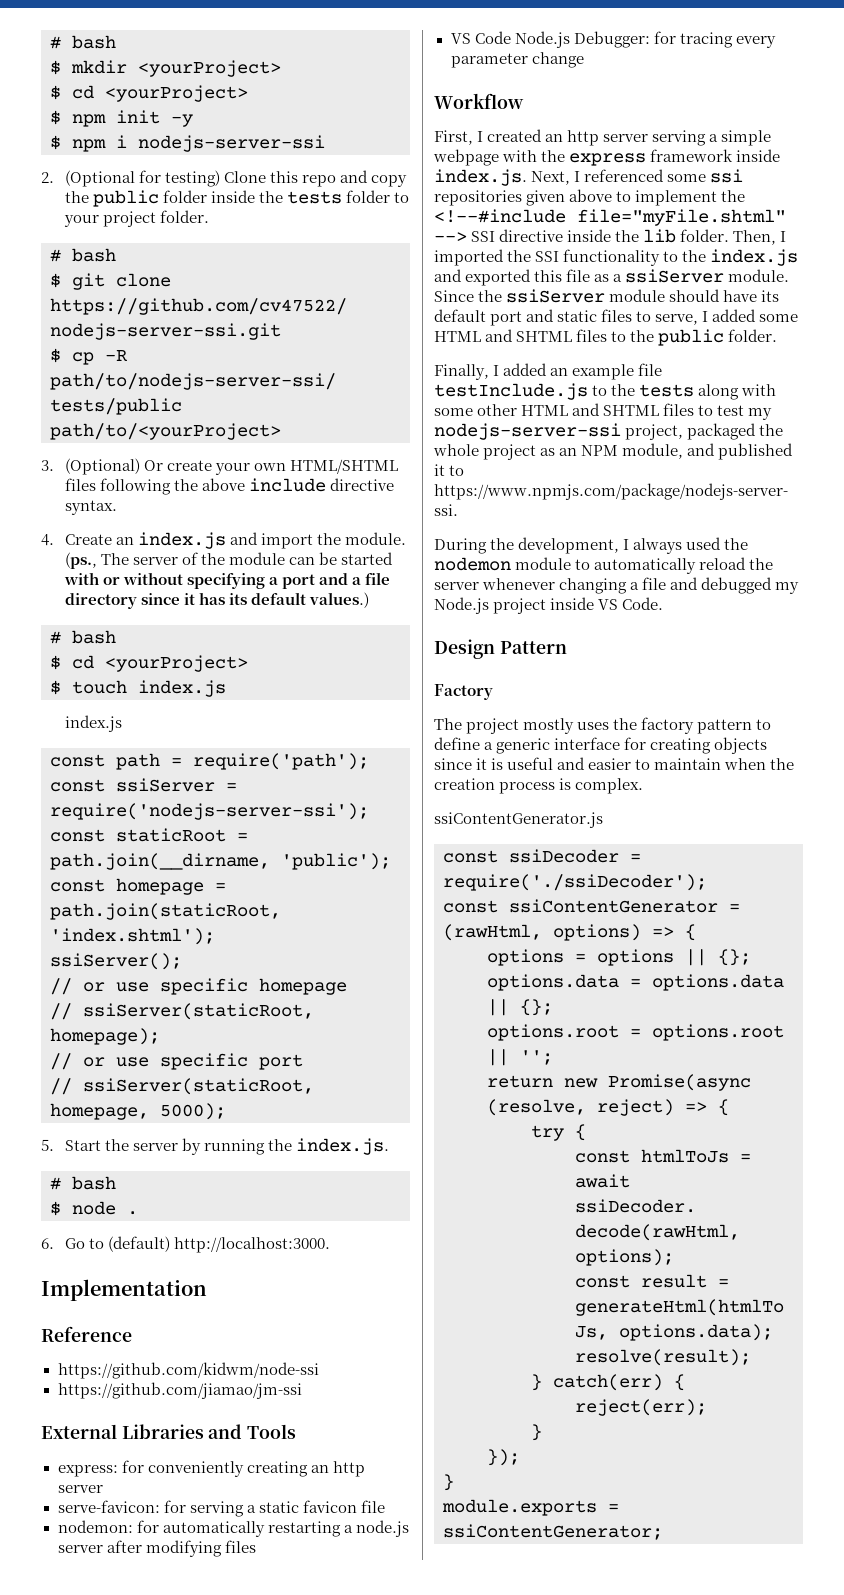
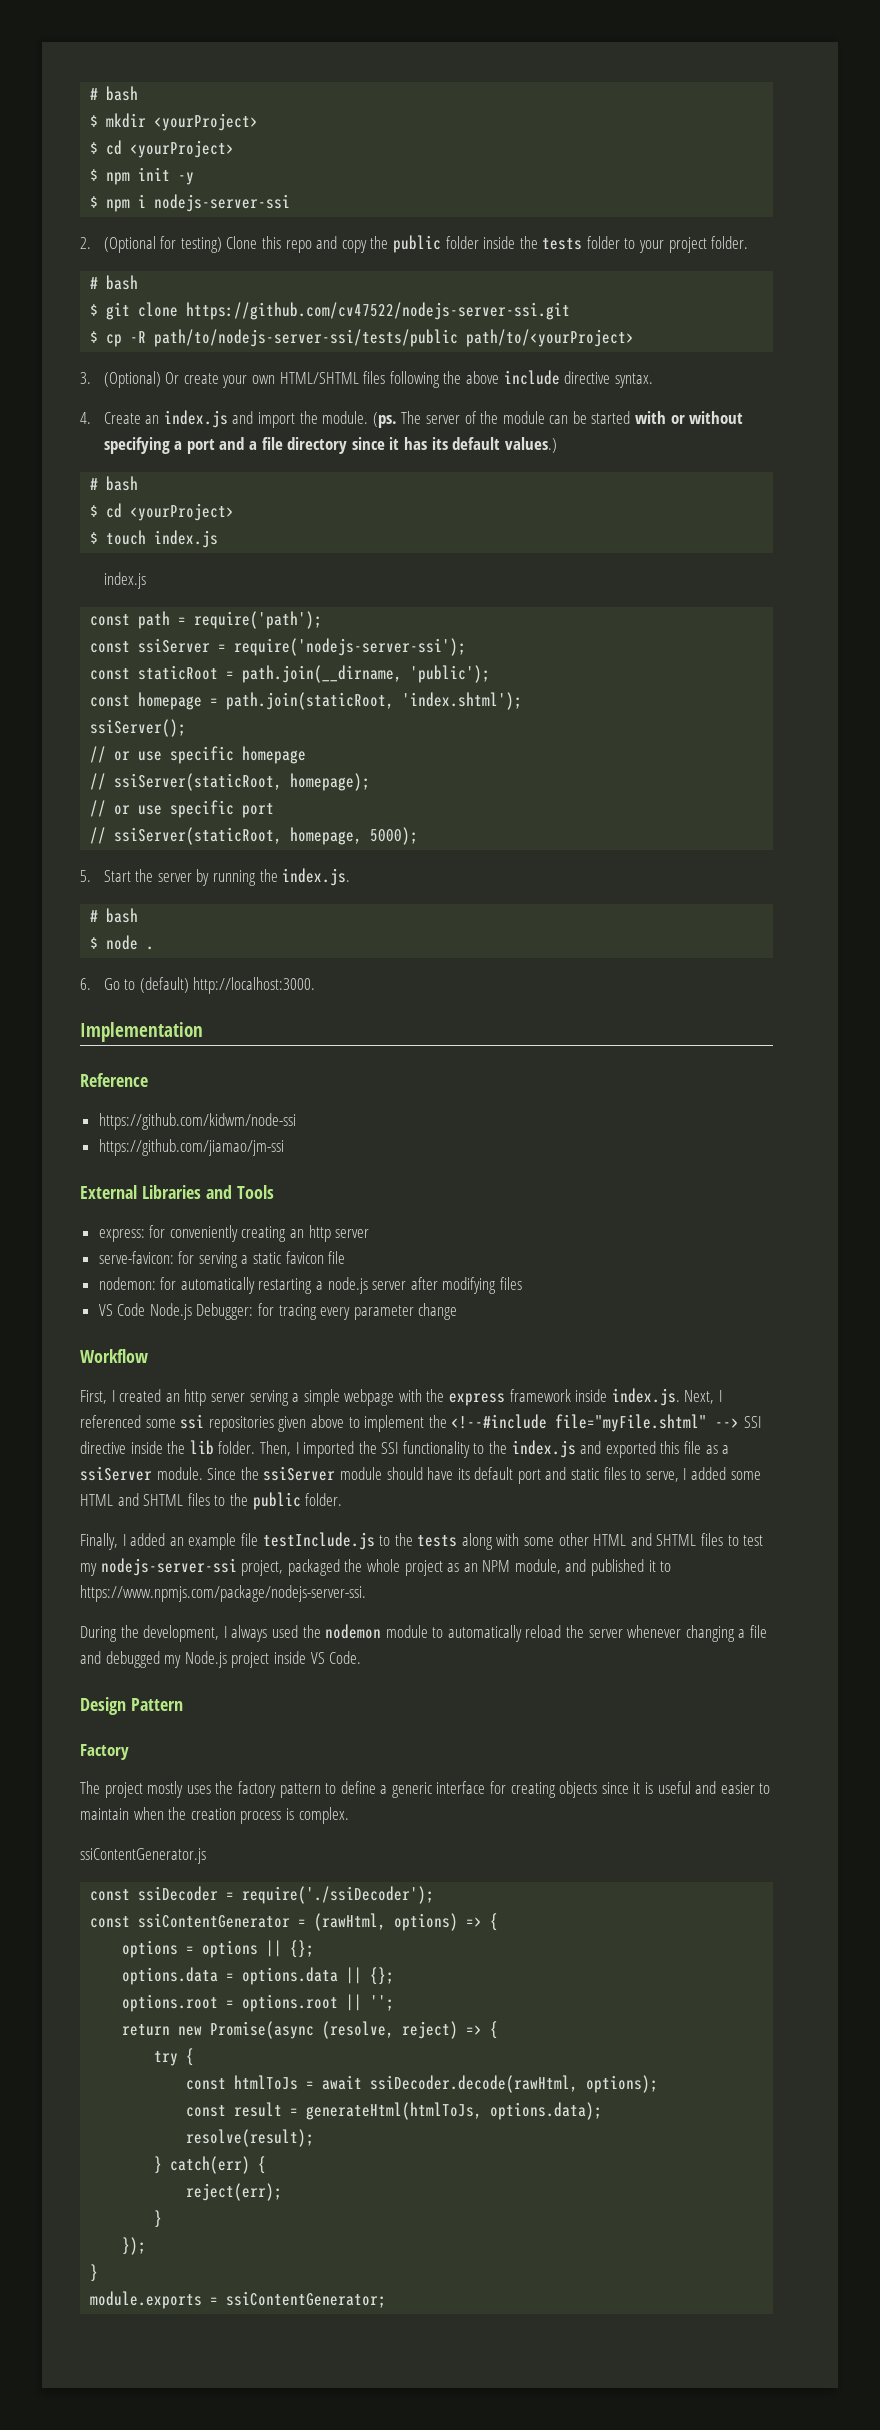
[64,552,97,569] (ps., -> [372,412,397,428] (ps.

